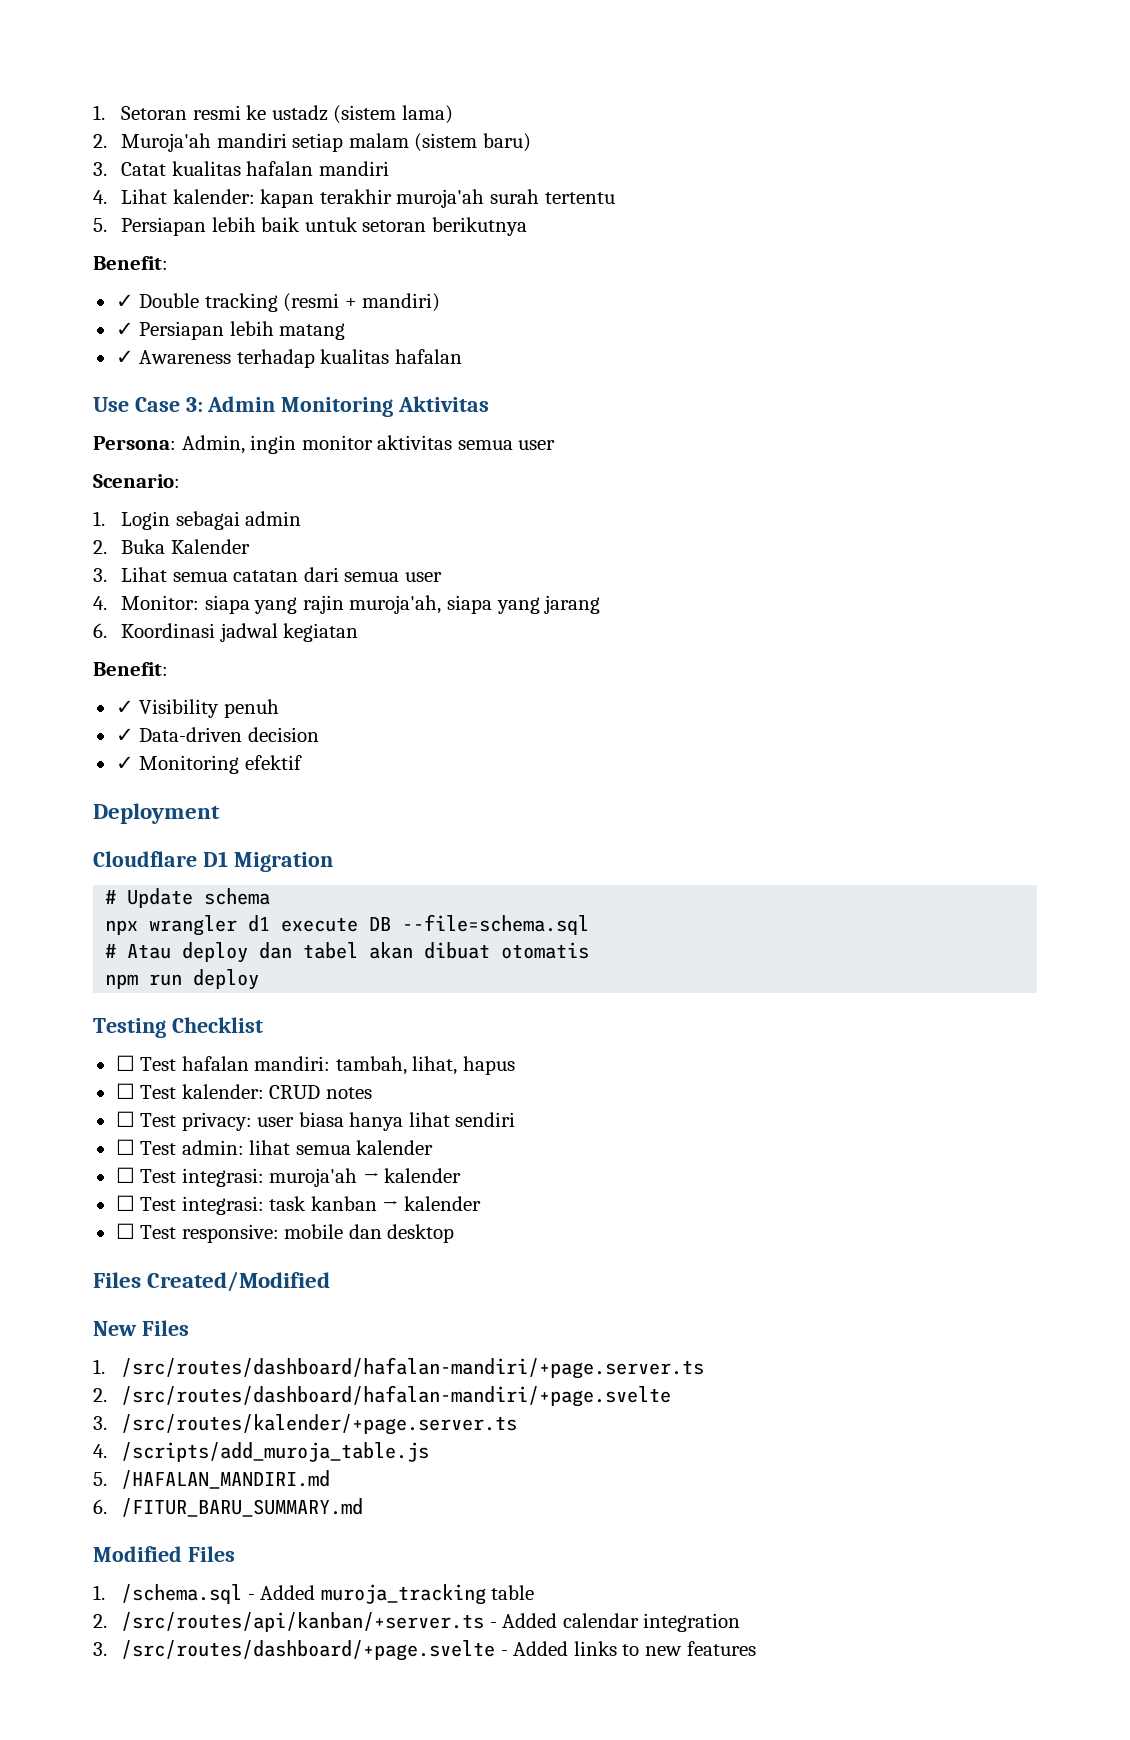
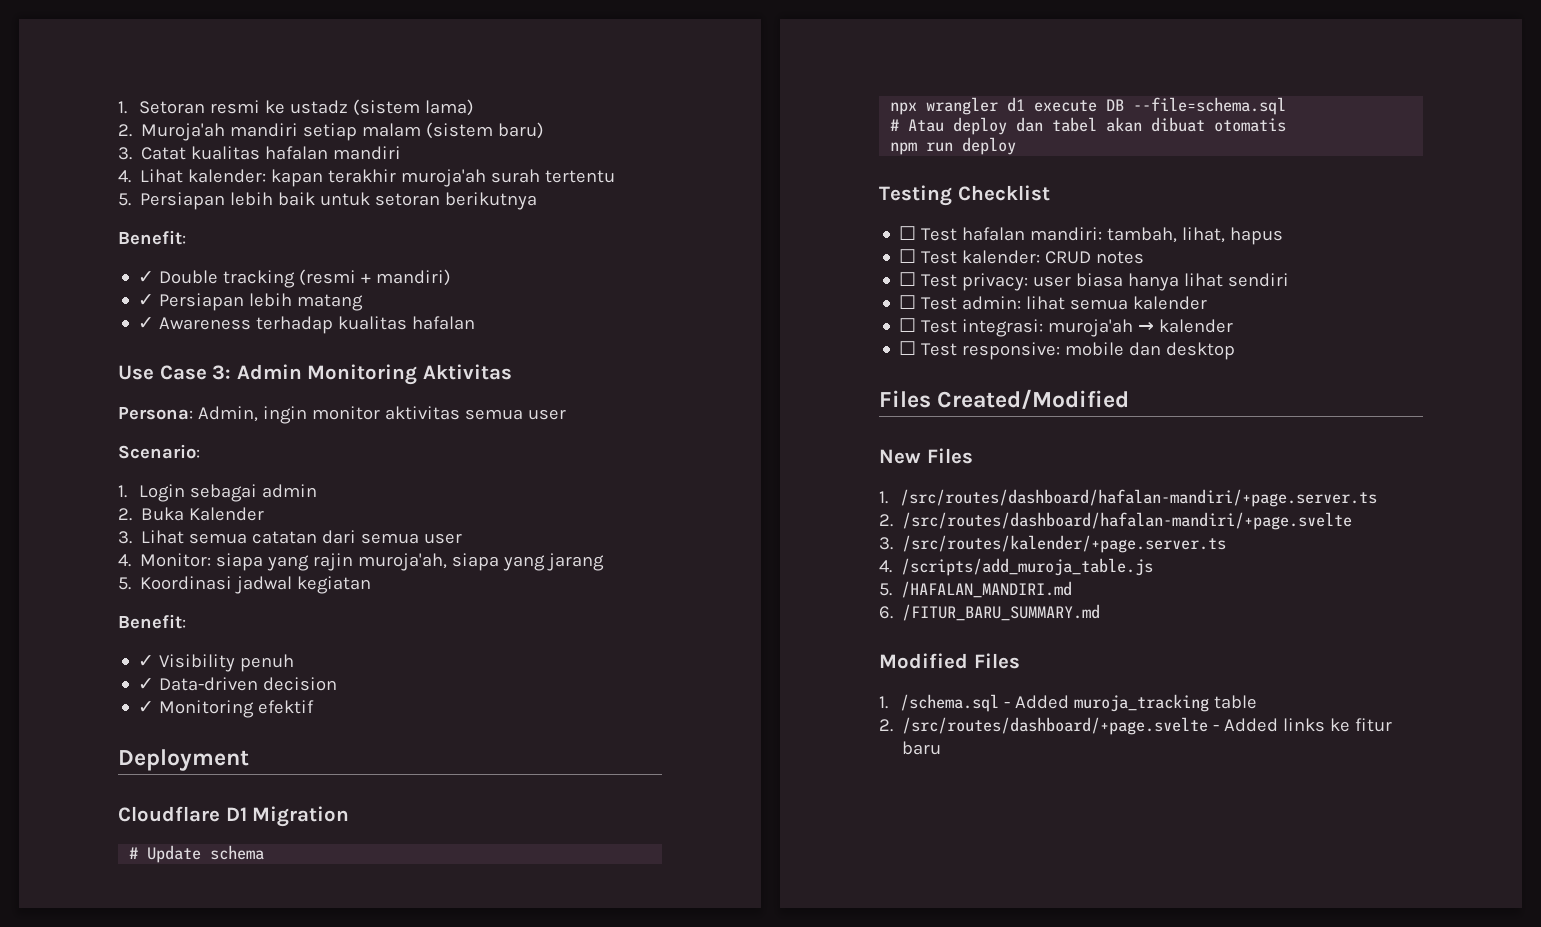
[93,623,107,638] 6. -> [118,577,131,590] 5.
[115,1195,481,1215] // ☐ Test integrasi: task kanban → kalender -> (1234, 326) none
[121,1612,741,1632] [93,1642,107,1656] /src/routes/api/kanban/+server.ts - Added calendar integration // 3. -> (893, 725) none
[622,1641,756,1656] to new features -> [1330,718,1393,732] [902,741,942,755] ke fitur baru

